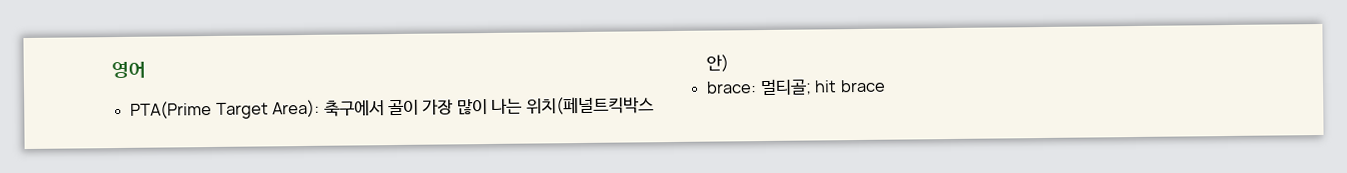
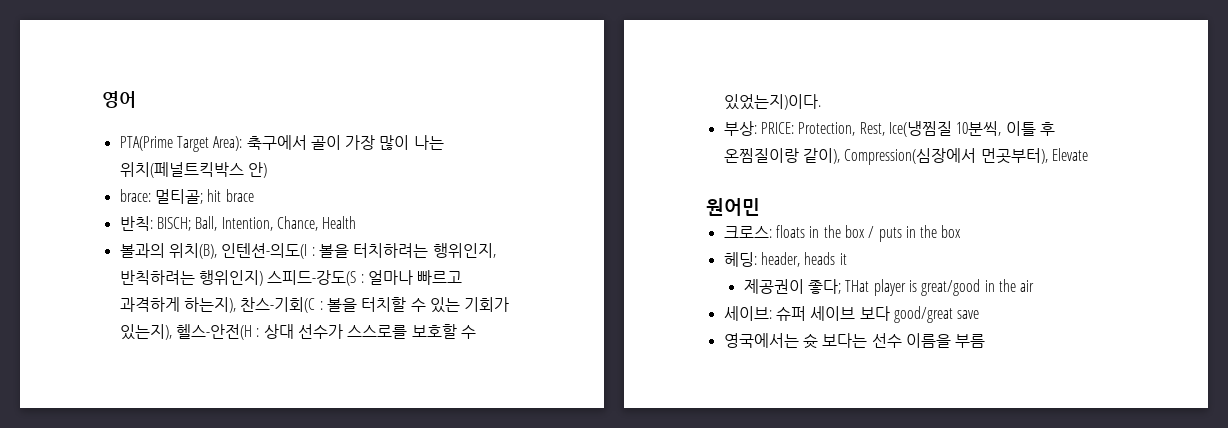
(886, 86) none -> [119,216,357,231] [119,243,496,259] [119,270,463,286] [119,297,510,313] [119,324,476,340] [723,94,821,110] [723,121,1055,137] [723,148,1088,165] [706,198,760,216] [723,225,962,242] [723,252,847,267] [743,279,1035,296] [723,306,980,323] [723,333,986,349] // 반칙: BISCH; Ball, Intention, Chance, Health // 볼과의 위치(B), 인텐션-의도(I : 볼을 터치하려는 행위인지, 반칙하려는 행위인지) 스피드-강도(S : 얼마나 빠르고 과격하게 하는지), 찬스-기회(C : 볼을 터치할 수 있는 기회가 있는지), 헬스-안전(H : 상대 선수가 스스로를 보호할 수 있었는지)이다. // 부상: PRICE: Protection, Rest, Ice(냉찜질 10분씩, 이틀 후 온찜질이랑 같이), Compression(심장에서 먼곳부터), Elevate // 원어민 // 크로스: floats in the box / puts in the box // 헤딩: header, heads it // 제공권이 좋다; THat player is great/good in the air // 세이브: 슈퍼 세이브 보다 good/great save // 영국에서는 슛 보다는 선수 이름을 부름

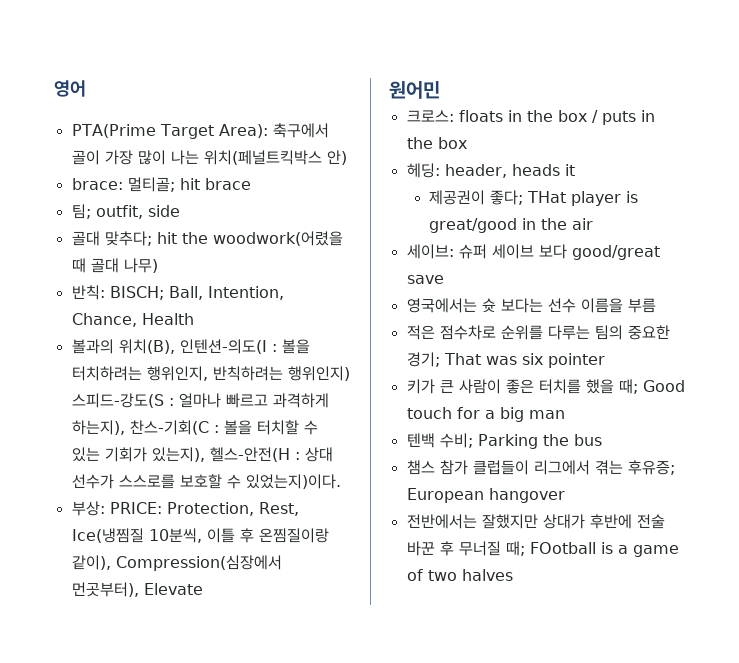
(254, 195) none -> [71,204,180,219] [71,231,343,246] [71,258,158,273] // 팀; outfit, side // 골대 맞추다; hit the woodwork(어렸을 때 골대 나무)
(986, 341) none -> [406,325,670,340] [406,352,605,368] [406,379,685,394] [406,407,565,422] [406,433,602,449] [406,460,675,475] [406,488,565,503] [406,514,665,529] [406,541,679,557] [406,569,513,581] // 적은 점수차로 순위를 다루는 팀의 중요한 경기; That was six pointer // 키가 큰 사람이 좋은 터치를 했을 때; Good touch for a big man // 텐백 수비; Parking the bus // 챔스 참가 클럽들이 리그에서 겪는 후유증; European hangover // 전반에서는 잘했지만 상대가 후반에 전술 바꾼 후 무너질 때; FOotball is a game of two halves

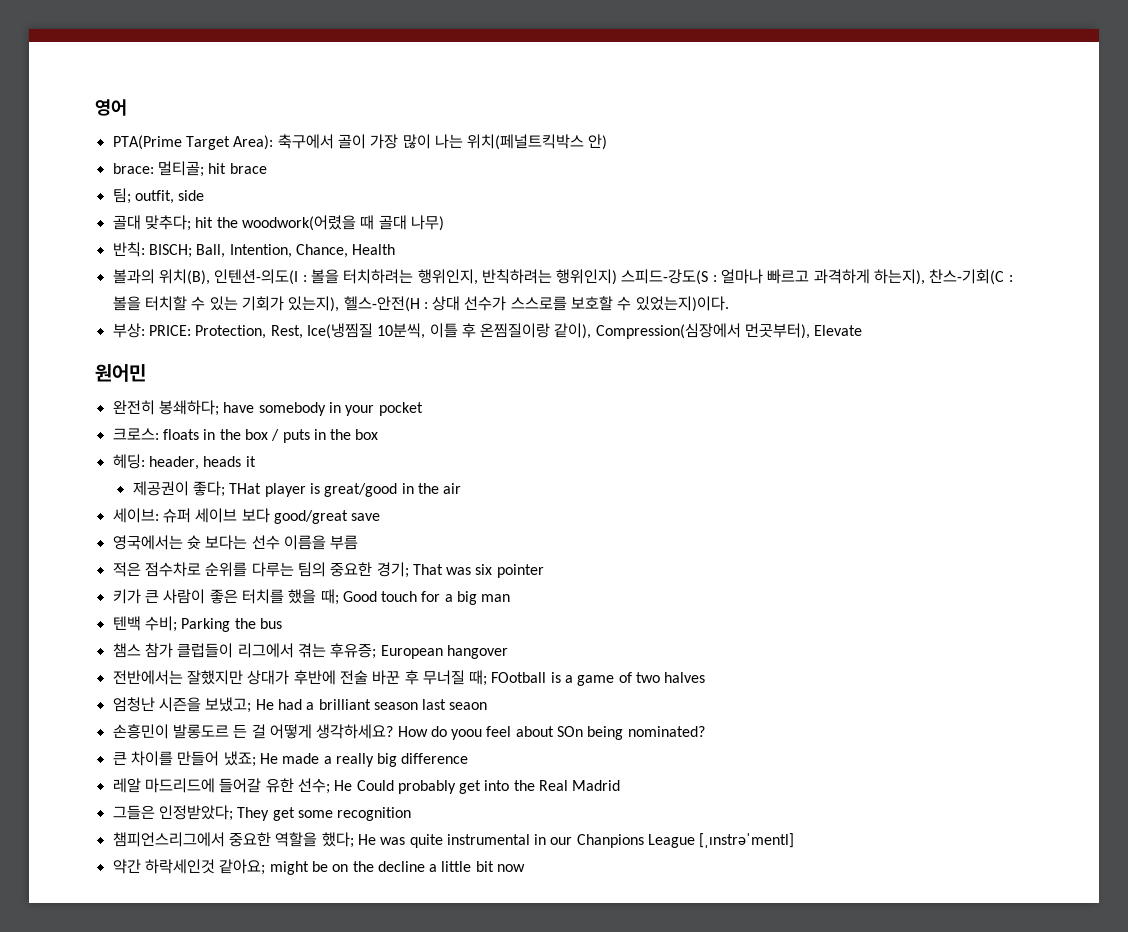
(440, 90) none -> [112,400,423,416] // 완전히 봉쇄하다; have somebody in your pocket
(513, 575) none -> [112,697,488,713] [112,724,705,740] [112,751,469,767] [112,778,621,794] [112,805,412,821] [112,832,795,848] [112,859,526,875] // 엄청난 시즌을 보냈고; He had a brilliant season last seaon // 손흥민이 발롱도르 든 걸 어떻게 생각하세요? How do yoou feel about SOn being nominated? // 큰 차이를 만들어 냈죠; He made a really big difference // 레알 마드리드에 들어갈 유한 선수; He Could probably get into the Real Madrid // 그들은 인정받았다; They get some recognition // 챔피언스리그에서 중요한 역할을 했다; He was quite instrumental in our Chanpions League [ˌɪnstrəˈmentl] // 약간 하락세인것 같아요; might be on the decline a little bit now

